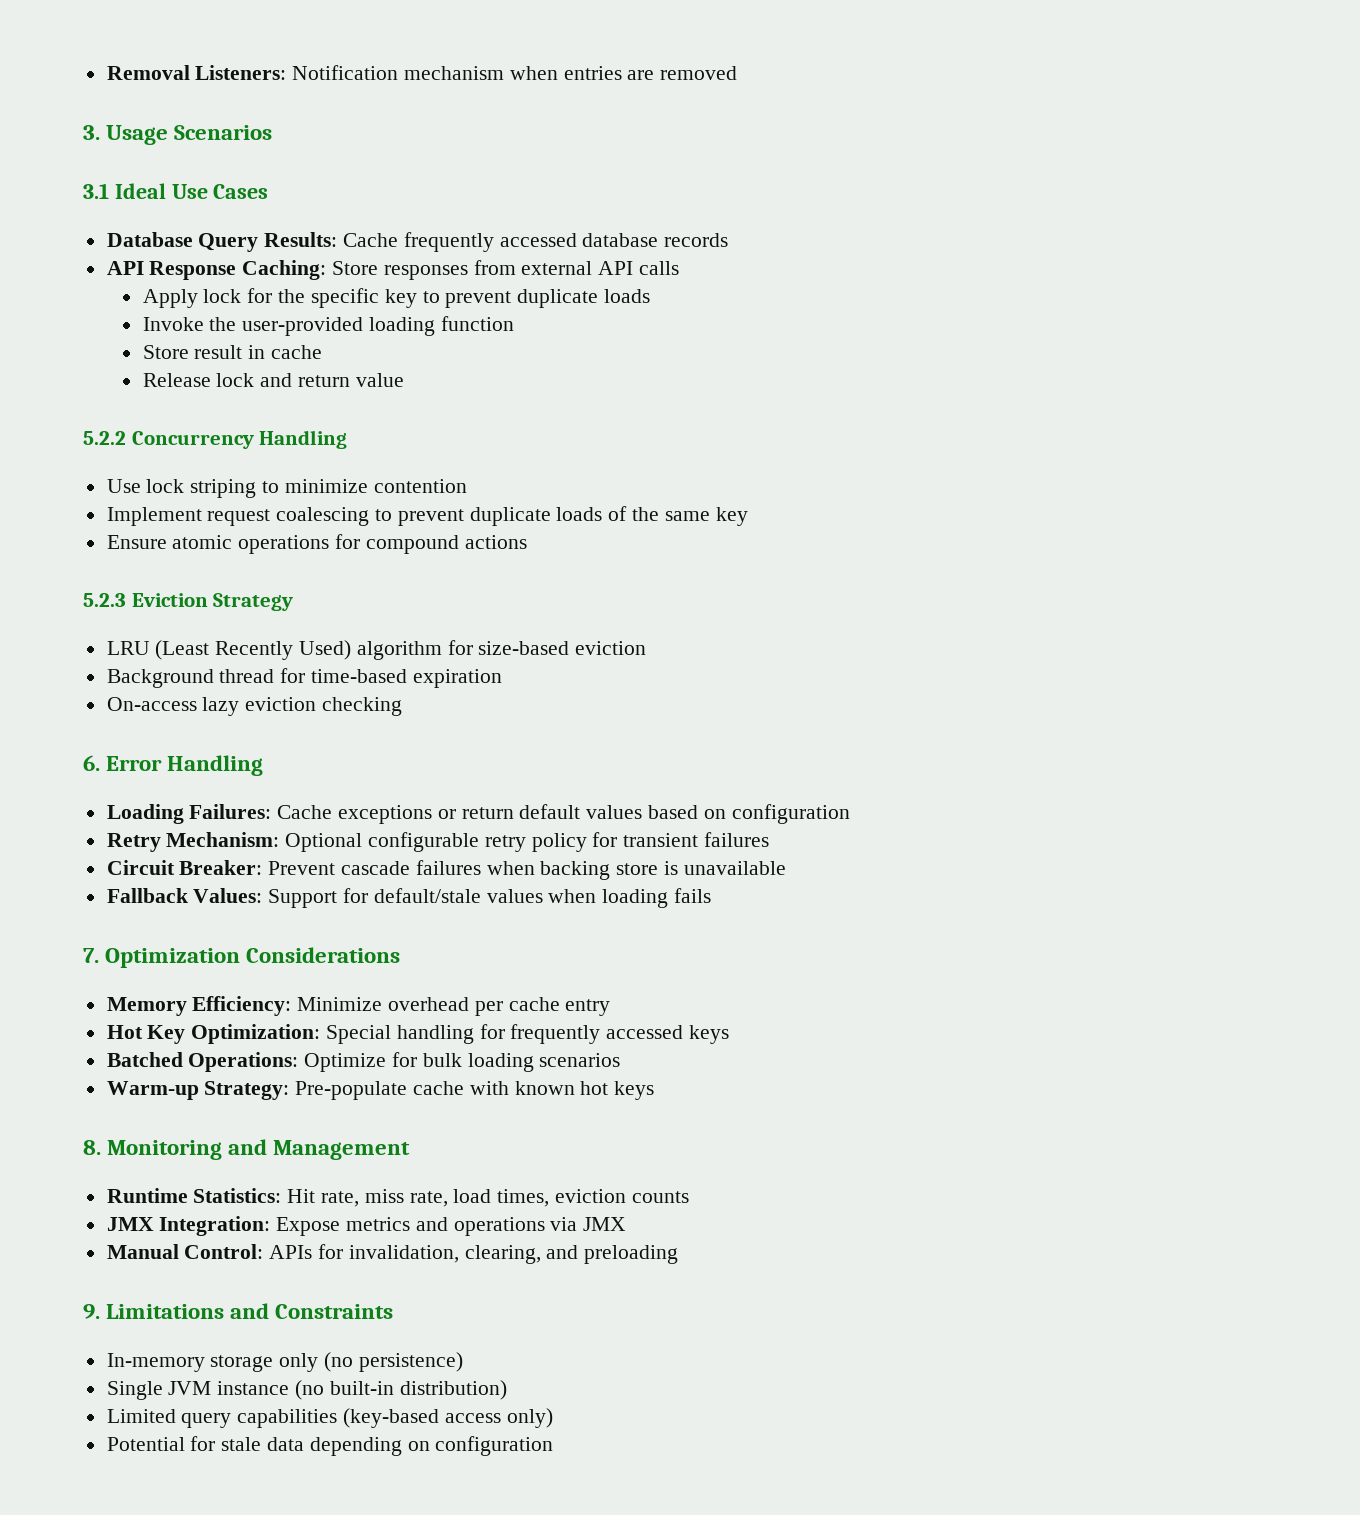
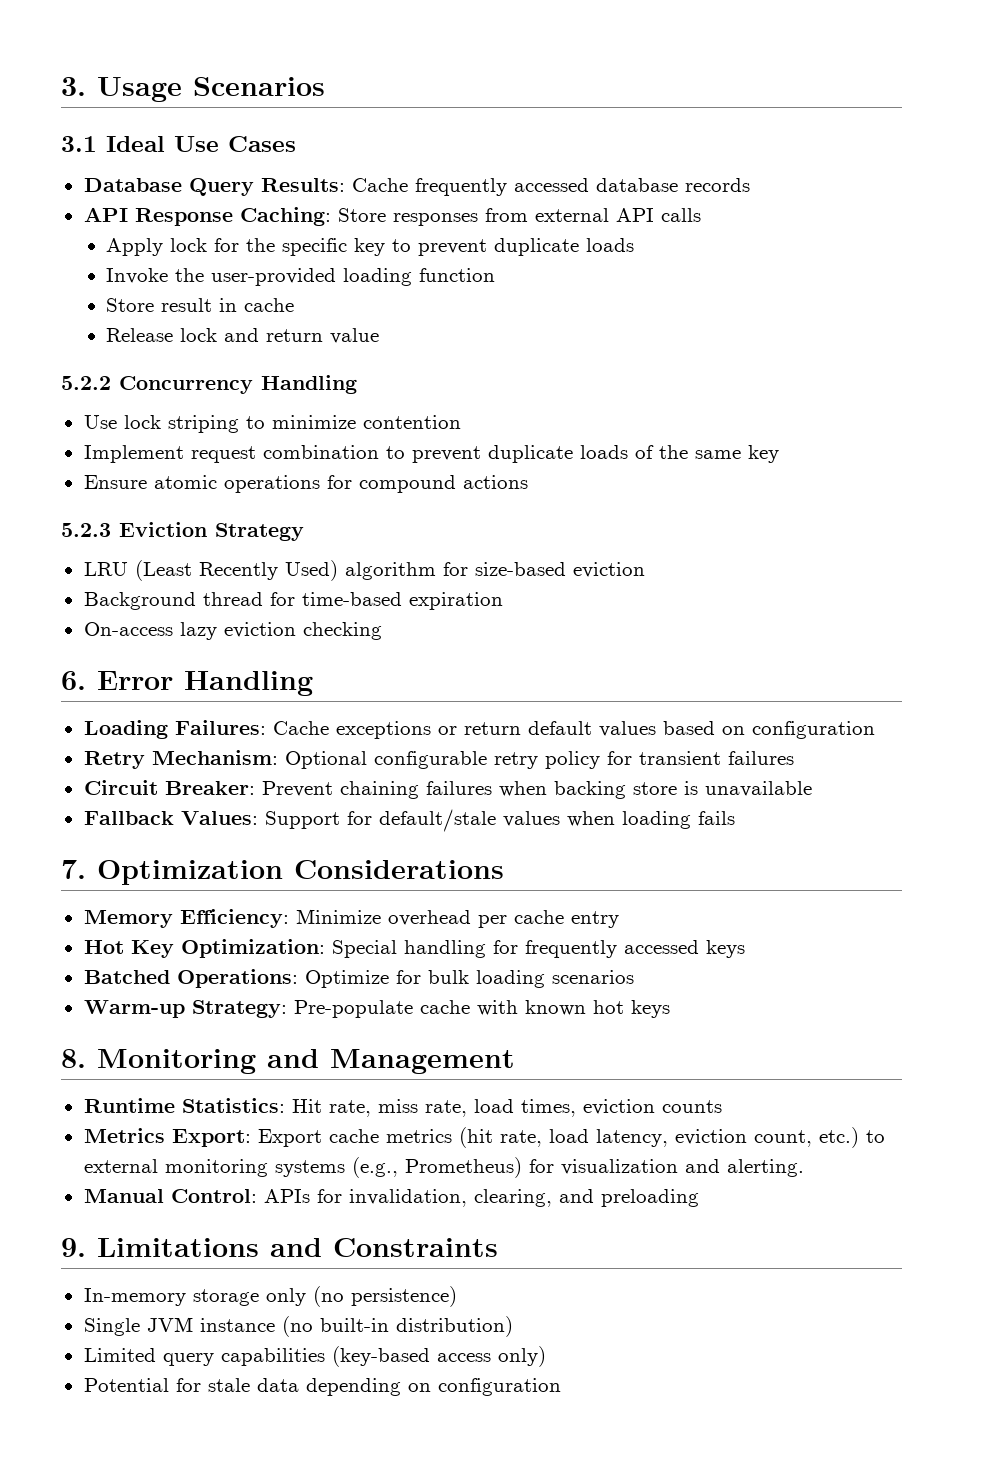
[106,65,738,80] Removal Listeners: Notification mechanism when entries are removed // -> (61, 86) none
[276,507,370,526] coalescing -> [262,445,379,459] combination
[341,861,411,875] cascade -> [339,781,419,799] chaining
[106,1216,627,1236] JMX Integration: Expose metrics and operations via JMX -> [83,1127,885,1148] [83,1157,804,1178] Metrics Export: Export cache metrics (hit rate, load latency, eviction count, etc.) to external monitoring systems (e.g., Prometheus) for visualization and alerting.

